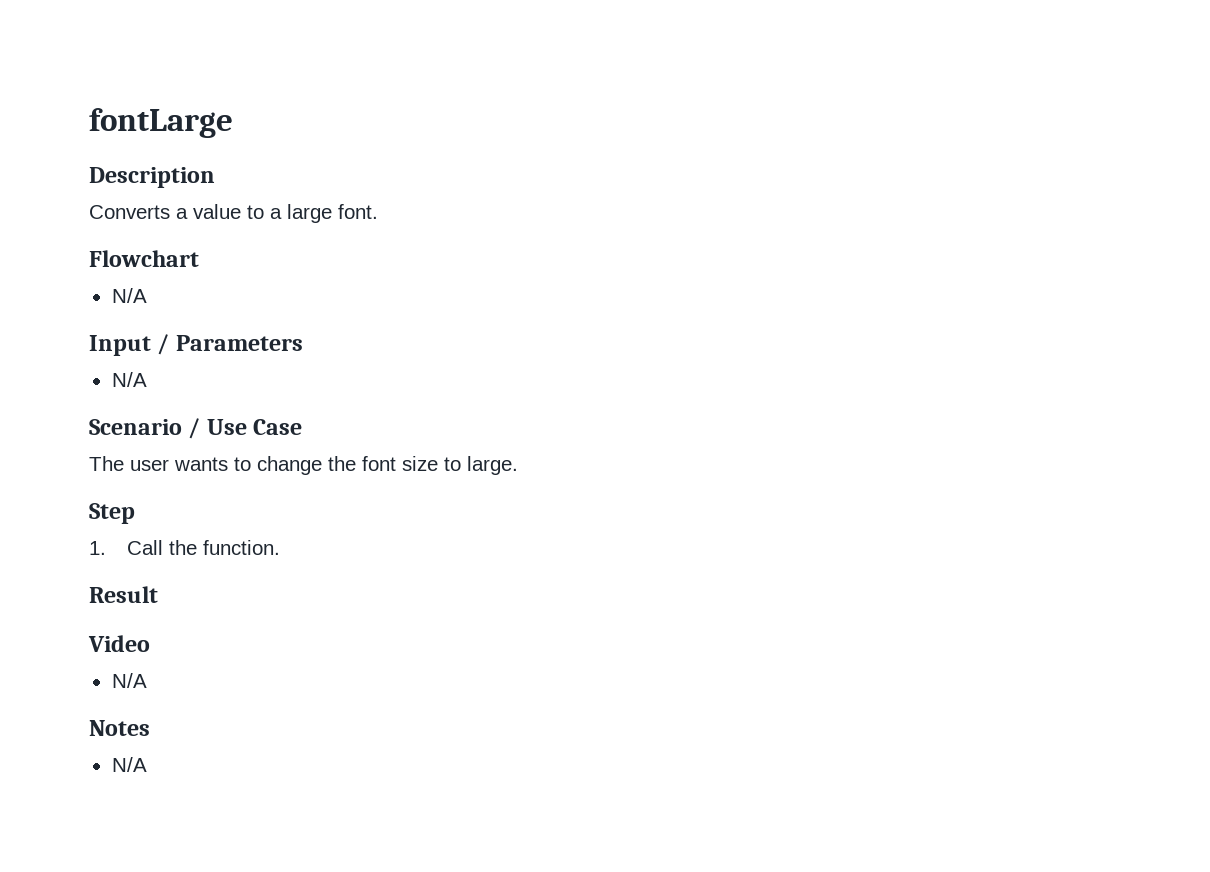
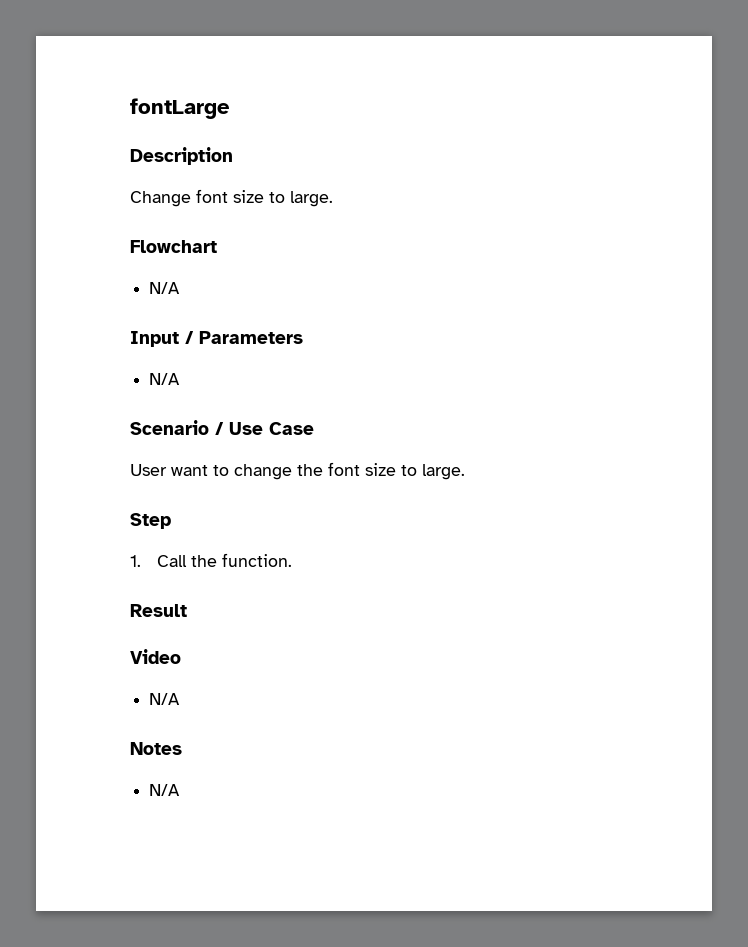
[89,204,378,223] Converts a value to a large font. -> [130,189,333,207] Change font size to large.
[89,456,228,471] The user wants -> [130,464,208,476] User want

